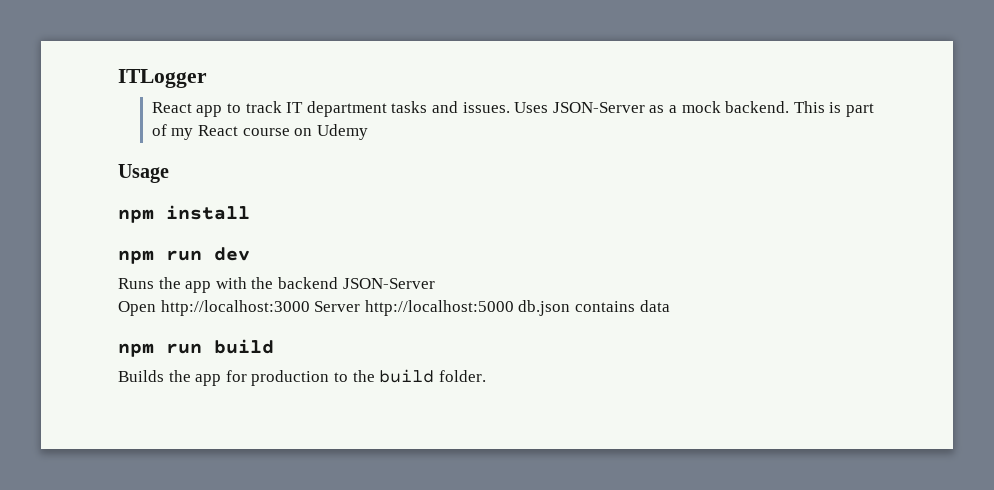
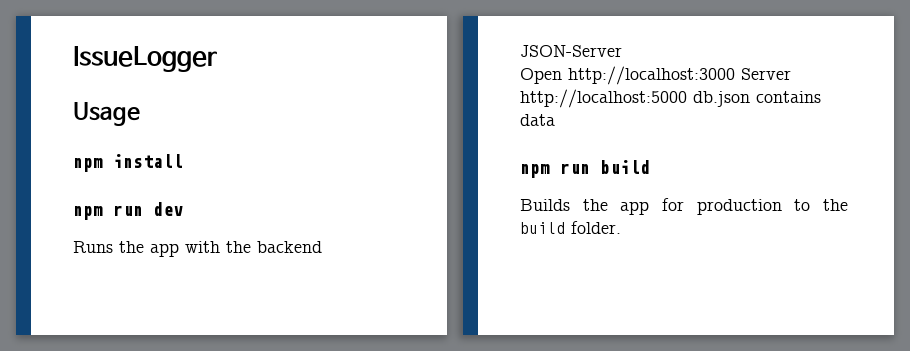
[118,69,207,88] [151,101,874,117] [151,124,368,140] ITLogger // React app to track IT department tasks and issues. Uses JSON-Server as a mock backend. This is part of my React course on Udemy -> [73,46,217,72] IssueLogger

